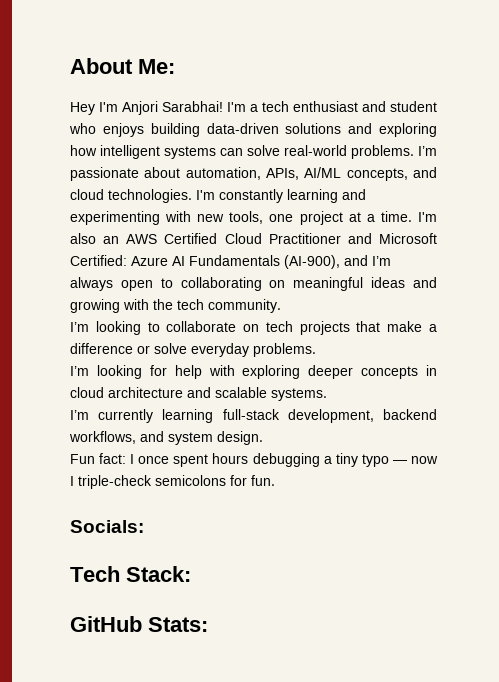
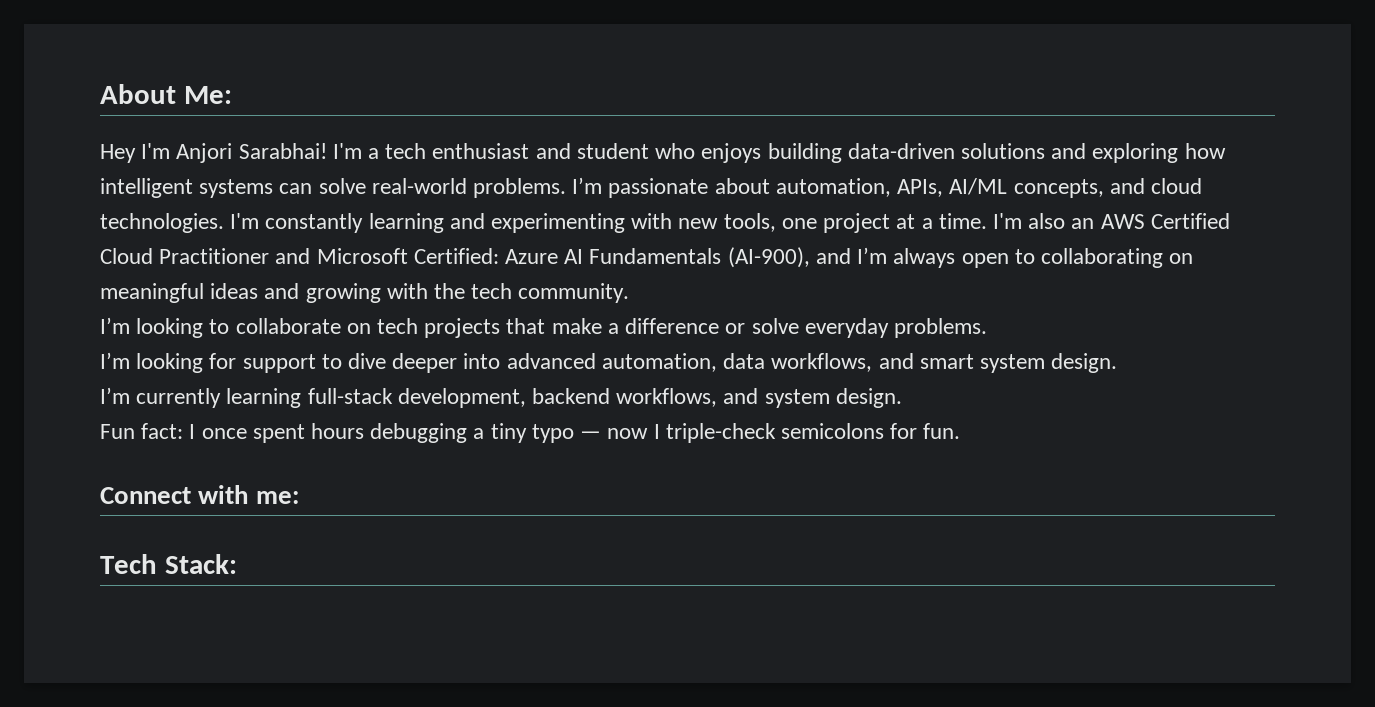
[174,365,437,379] [70,387,327,401] help with exploring deeper concepts in cloud architecture and scalable systems. -> [242,353,1118,373] support to dive deeper into advanced automation, data workflows, and smart system design.
[70,520,144,533] Socials: -> [100,485,299,504] Connect with me:
[70,616,208,632] // GitHub Stats: -> (237, 564) none

